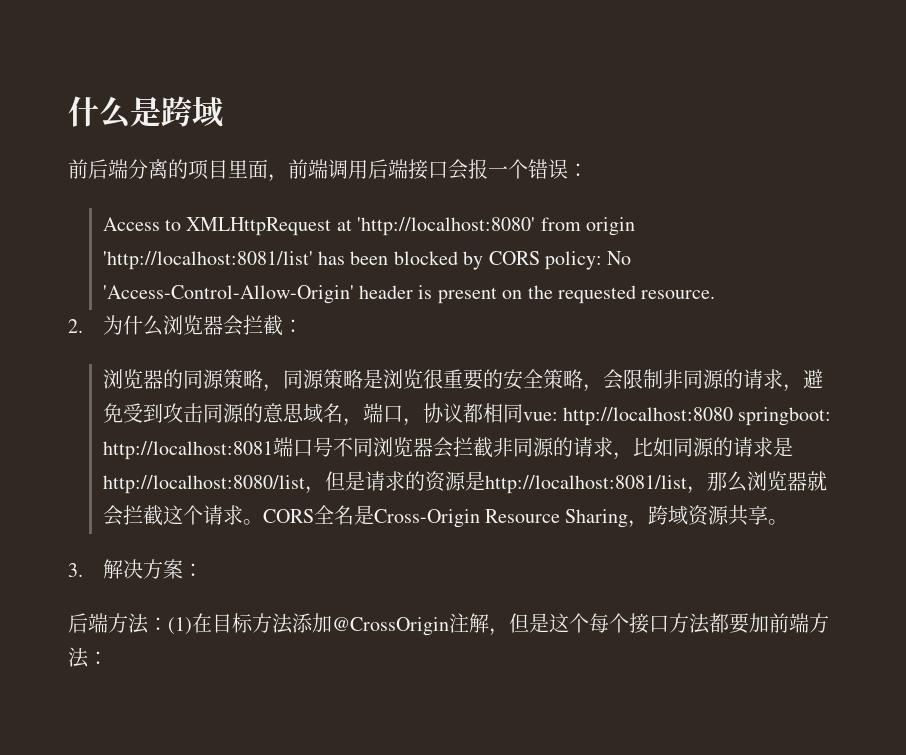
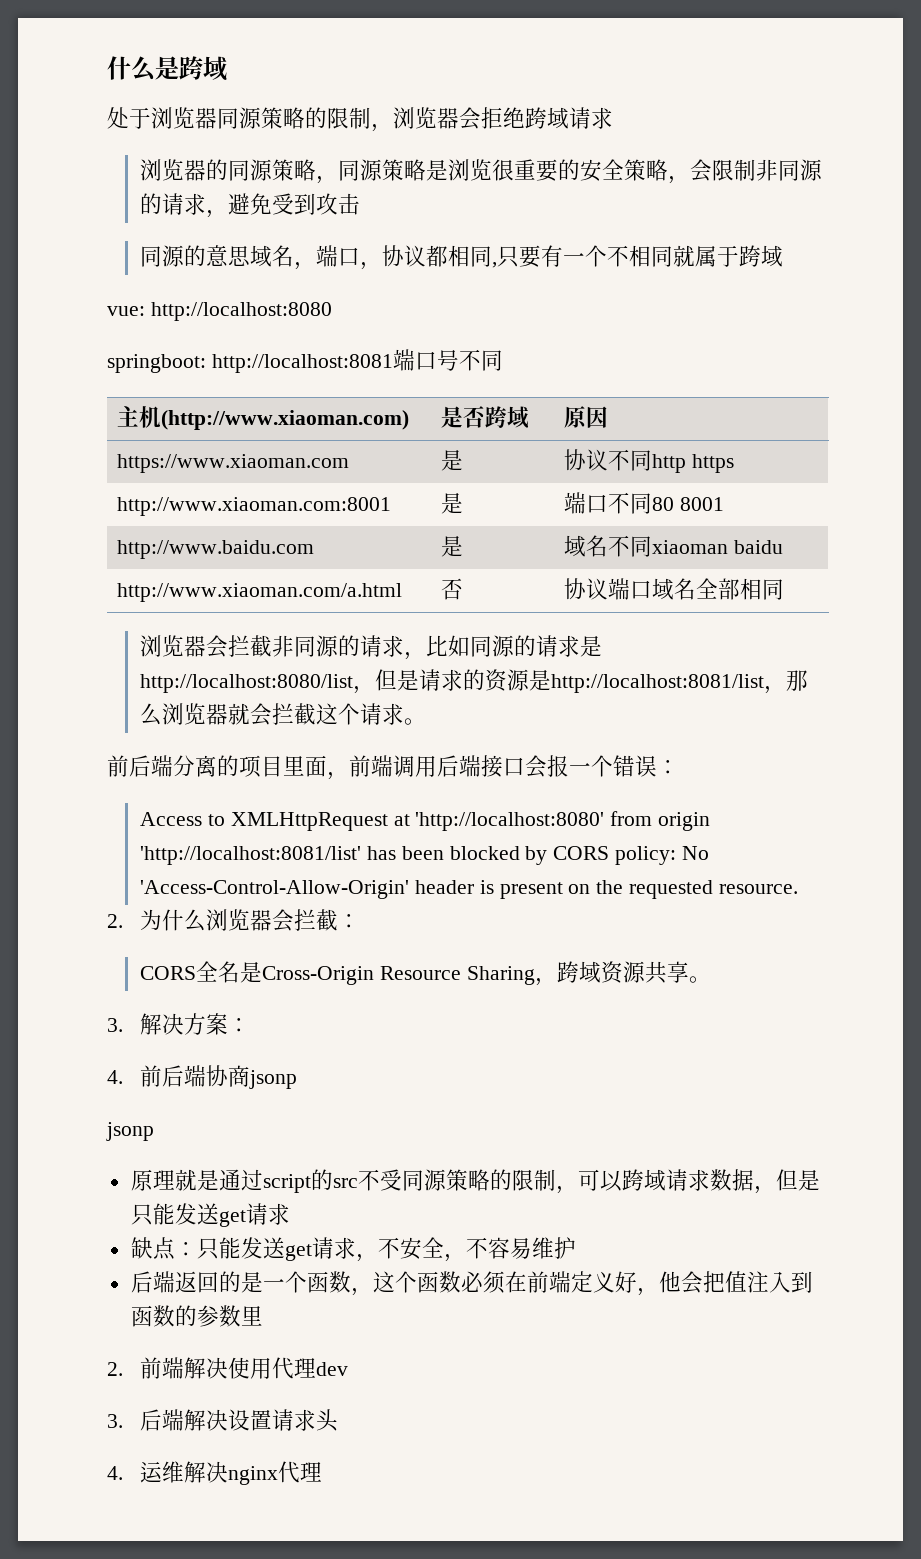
(223, 112) none -> [107,107,613,132] [140,159,824,184] [140,193,361,218] [140,245,784,270] [107,302,332,321] [107,349,503,373] [117,406,410,430] [441,406,530,429] [564,406,609,428] [117,454,350,473] [441,449,464,471] [564,449,735,473] [117,497,392,516] [441,492,464,514] [564,492,725,514] [117,540,315,559] [441,535,464,557] [564,535,784,557] [117,583,403,602] [441,578,464,600] [564,578,785,600] [140,635,603,660] [140,669,809,694] [140,703,427,726] // 处于浏览器同源策略的限制，浏览器会拒绝跨域请求 // 浏览器的同源策略，同源策略是浏览很重要的安全策略，会限制非同源的请求，避免受到攻击 // 同源的意思域名，端口，协议都相同,只要有一个不相同就属于跨域 // vue: http://localhost:8080 // springboot: http://localhost:8081端口号不同 // 主机(http://www.xiaoman.com) | 是否跨域 | 原因 // https://www.xiaoman.com | 是 | 协议不同http https // http://www.xiaoman.com:8001 | 是 | 端口不同80 8001 // http://www.baidu.com | 是 | 域名不同xiaoman baidu // http://www.xiaoman.com/a.html | 否 | 协议端口域名全部相同 // 浏览器会拦截非同源的请求，比如同源的请求是http://localhost:8080/list，但是请求的资源是http://localhost:8081/list，那么浏览器就会拦截这个请求。
[102,369,823,392] [102,403,832,426] [102,437,793,460] [102,471,827,494] [102,505,263,526] 浏览器的同源策略，同源策略是浏览很重要的安全策略，会限制非同源的请求，避免受到攻击同源的意思域名，端口，协议都相同vue: http://localhost:8080 springboot: http://localhost:8081端口号不同浏览器会拦截非同源的请求，比如同源的请求是http://localhost:8080/list，但是请求的资源是http://localhost:8081/list，那么浏览器就会拦截这个请求。 -> (361, 921) none
[68,613,829,636] [68,647,108,668] 后端方法：(1)在目标方法添加@CrossOrigin注解，但是这个每个接口方法都要加前端方法： -> [107,1065,298,1089] [106,1122,154,1141] [130,1169,820,1194] [130,1203,290,1227] [130,1237,576,1262] [130,1271,813,1296] [130,1305,263,1327] [107,1357,349,1379] [107,1409,339,1432] [107,1461,323,1485] 4.前后端协商jsonp // jsonp // 原理就是通过script的src不受同源策略的限制，可以跨域请求数据，但是只能发送get请求 // 缺点：只能发送get请求，不安全，不容易维护 // 后端返回的是一个函数，这个函数必须在前端定义好，他会把值注入到函数的参数里 // 2.前端解决使用代理dev // 3.后端解决设置请求头 // 4.运维解决nginx代理

